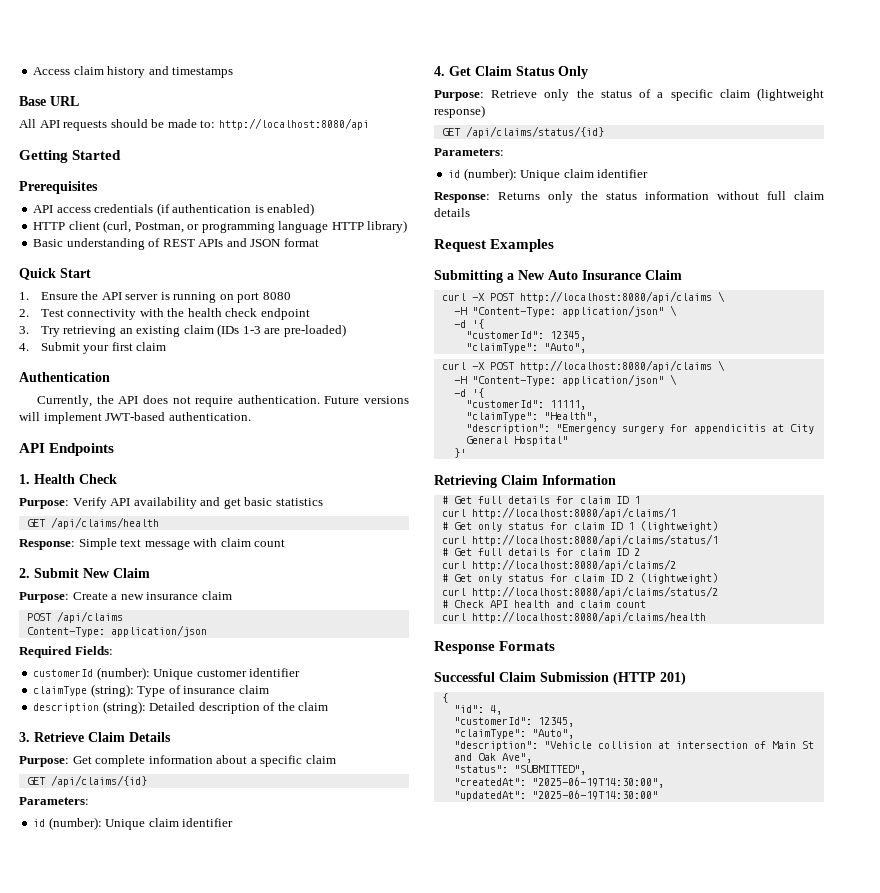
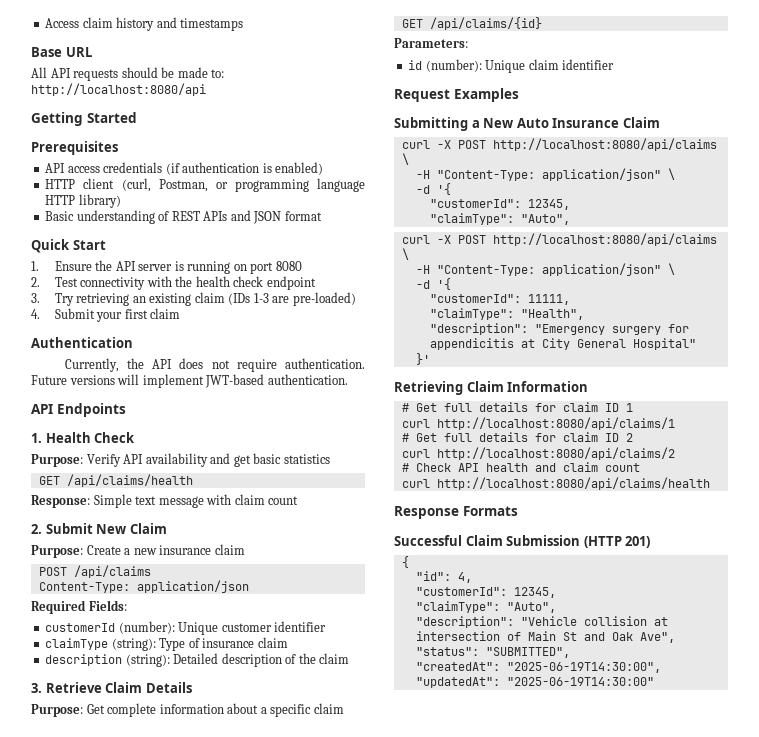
[434,66,588,79] [434,88,824,101] [434,105,485,118] [441,126,604,138] [434,148,504,156] [448,168,649,181] [434,191,824,203] [434,208,470,217] // 4. Get Claim Status Only // Purpose: Retrieve only the status of a specific claim (lightweight response) // GET /api/claims/status/{id} // Parameters: // id (number): Unique claim identifier // Response: Returns only the status information without full claim details -> (615, 64) none
[441,521,718,532] [441,534,718,546] // # Get only status for claim ID 1 (lightweight) // curl http://localhost:8080/api/claims/status/1 -> (675, 423) none
[441,573,718,584] [441,586,718,598] // # Get only status for claim ID 2 (lightweight) // curl http://localhost:8080/api/claims/status/2 -> (675, 453) none

